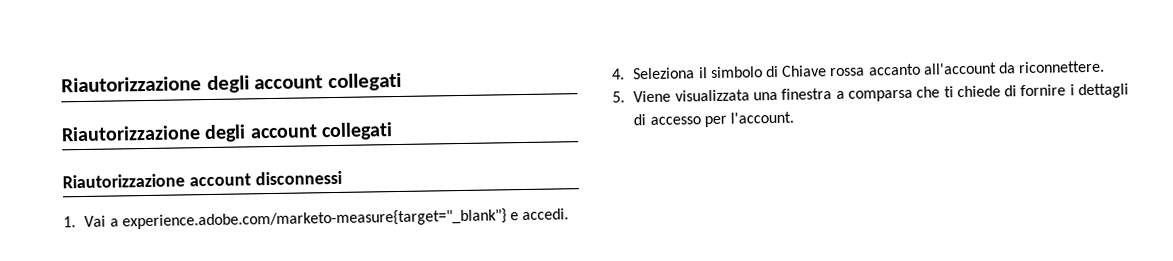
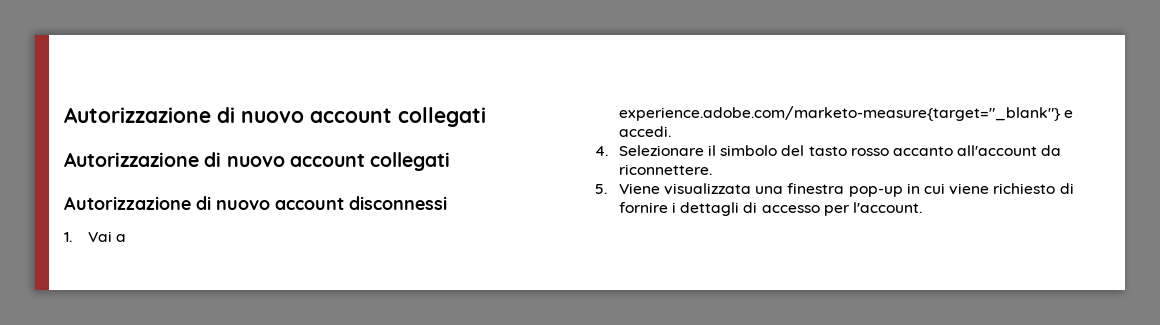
[61,72,403,94] [61,122,393,143] [62,173,185,189] Riautorizzazione degli account collegati // Riautorizzazione degli account collegati // Riautorizzazione -> [64,107,486,127] [64,152,451,171] [64,196,270,210] Autorizzazione di nuovo account collegati // Autorizzazione di nuovo account collegati // Autorizzazione di nuovo
[633,67,696,80] Seleziona -> [618,145,704,156] Selezionare
[765,65,866,78] di Chiave rossa -> [781,145,889,156] del tasto rosso
[835,85,1001,102] a comparsa che ti chiede -> [848,183,1056,197] pop-up in cui viene richiesto

